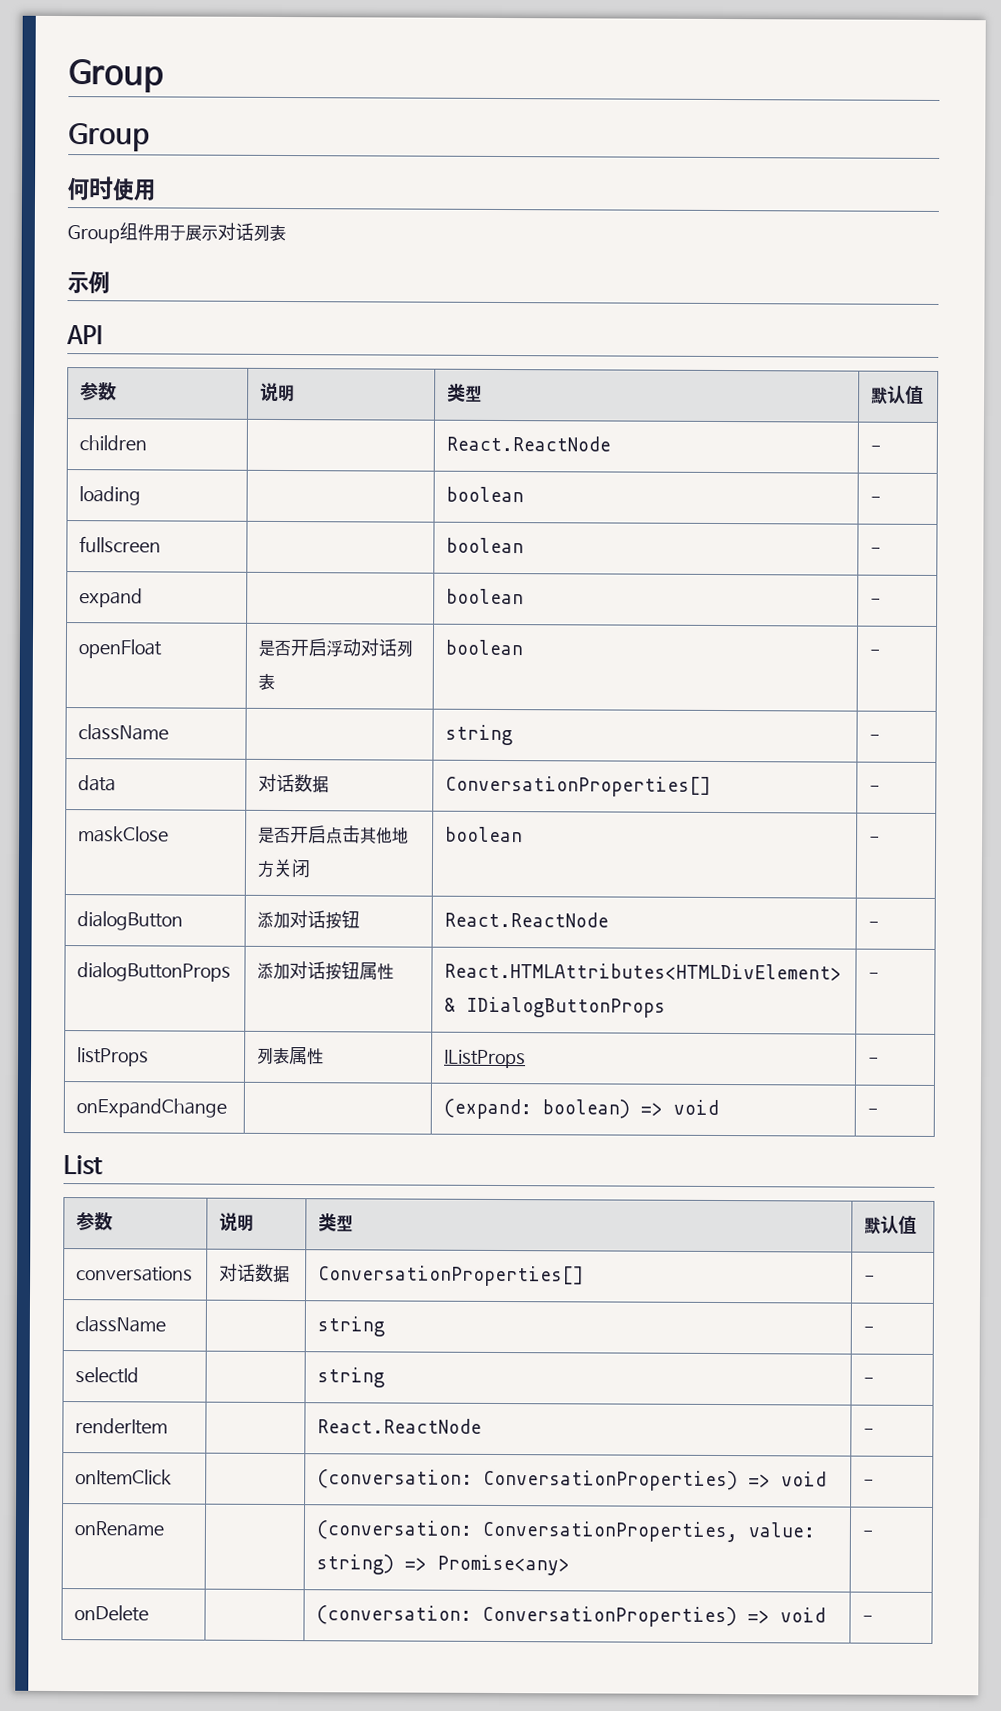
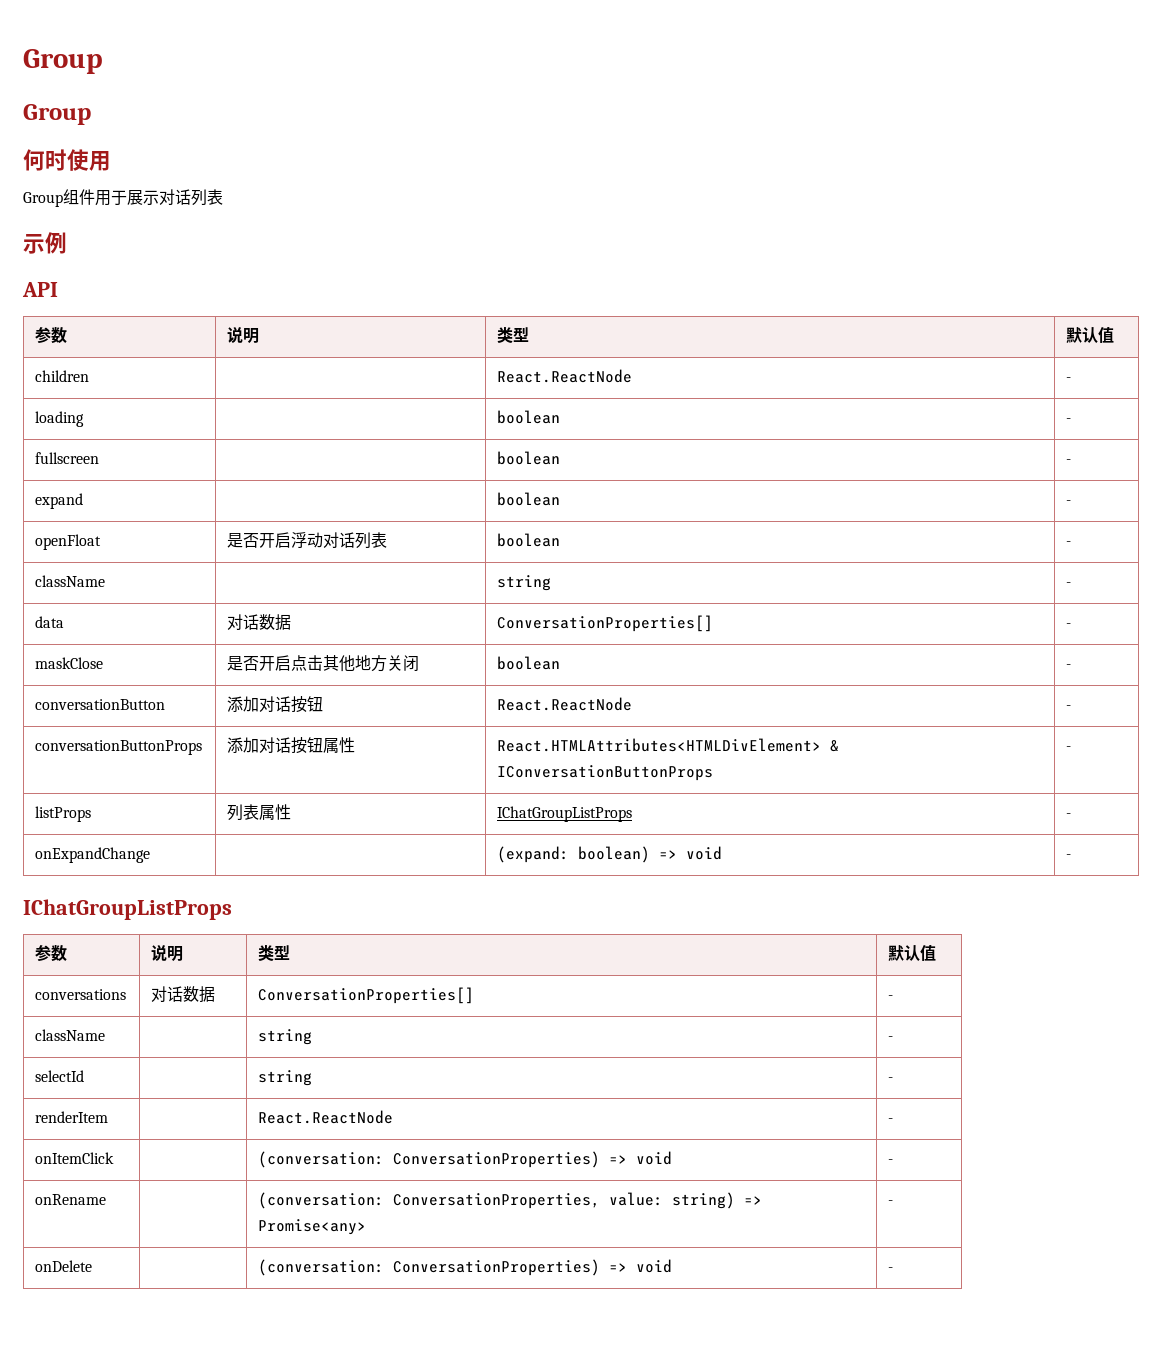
[77,911,184,931] dialogButton -> [35,699,166,710] conversationButton
[77,962,232,982] dialogButtonProps -> [35,740,203,755] conversationButtonProps
[466,996,667,1018] IDialogButtonProps -> [497,765,714,781] IConversationButtonProps
[444,1049,527,1069] IListProps -> [497,806,633,822] IChatGroupListProps
[63,1155,103,1176] List -> [23,899,232,920] IChatGroupListProps

